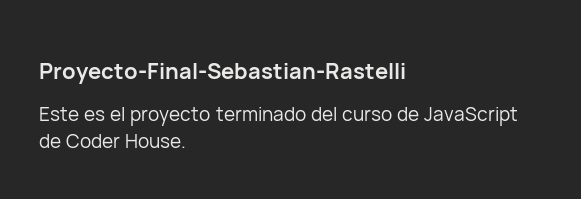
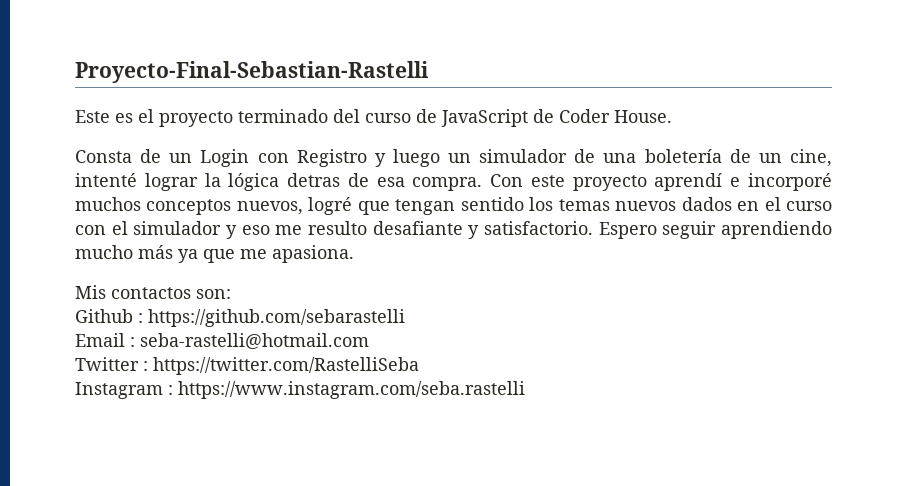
(187, 141) none -> [75,149,832,167] [75,173,832,191] [75,197,832,215] [75,221,832,239] [75,245,354,263] [75,285,231,299] [75,309,405,327] [75,333,369,349] [75,357,419,375] [75,381,525,399] // Consta de un Login con Registro y luego un simulador de una boletería de un cine, intenté lograr la lógica detras de esa compra. Con este proyecto aprendí e incorporé muchos conceptos nuevos, logré que tengan sentido los temas nuevos dados en el curso con el simulador y eso me resulto desafiante y satisfactorio. Espero seguir aprendiendo mucho más ya que me apasiona. // Mis contactos son: // Github : https://github.com/sebarastelli // Email : seba-rastelli@hotmail.com // Twitter : https://twitter.com/RastelliSeba // Instagram : https://www.instagram.com/seba.rastelli

